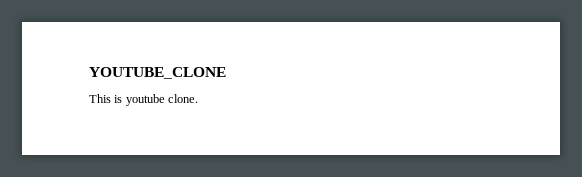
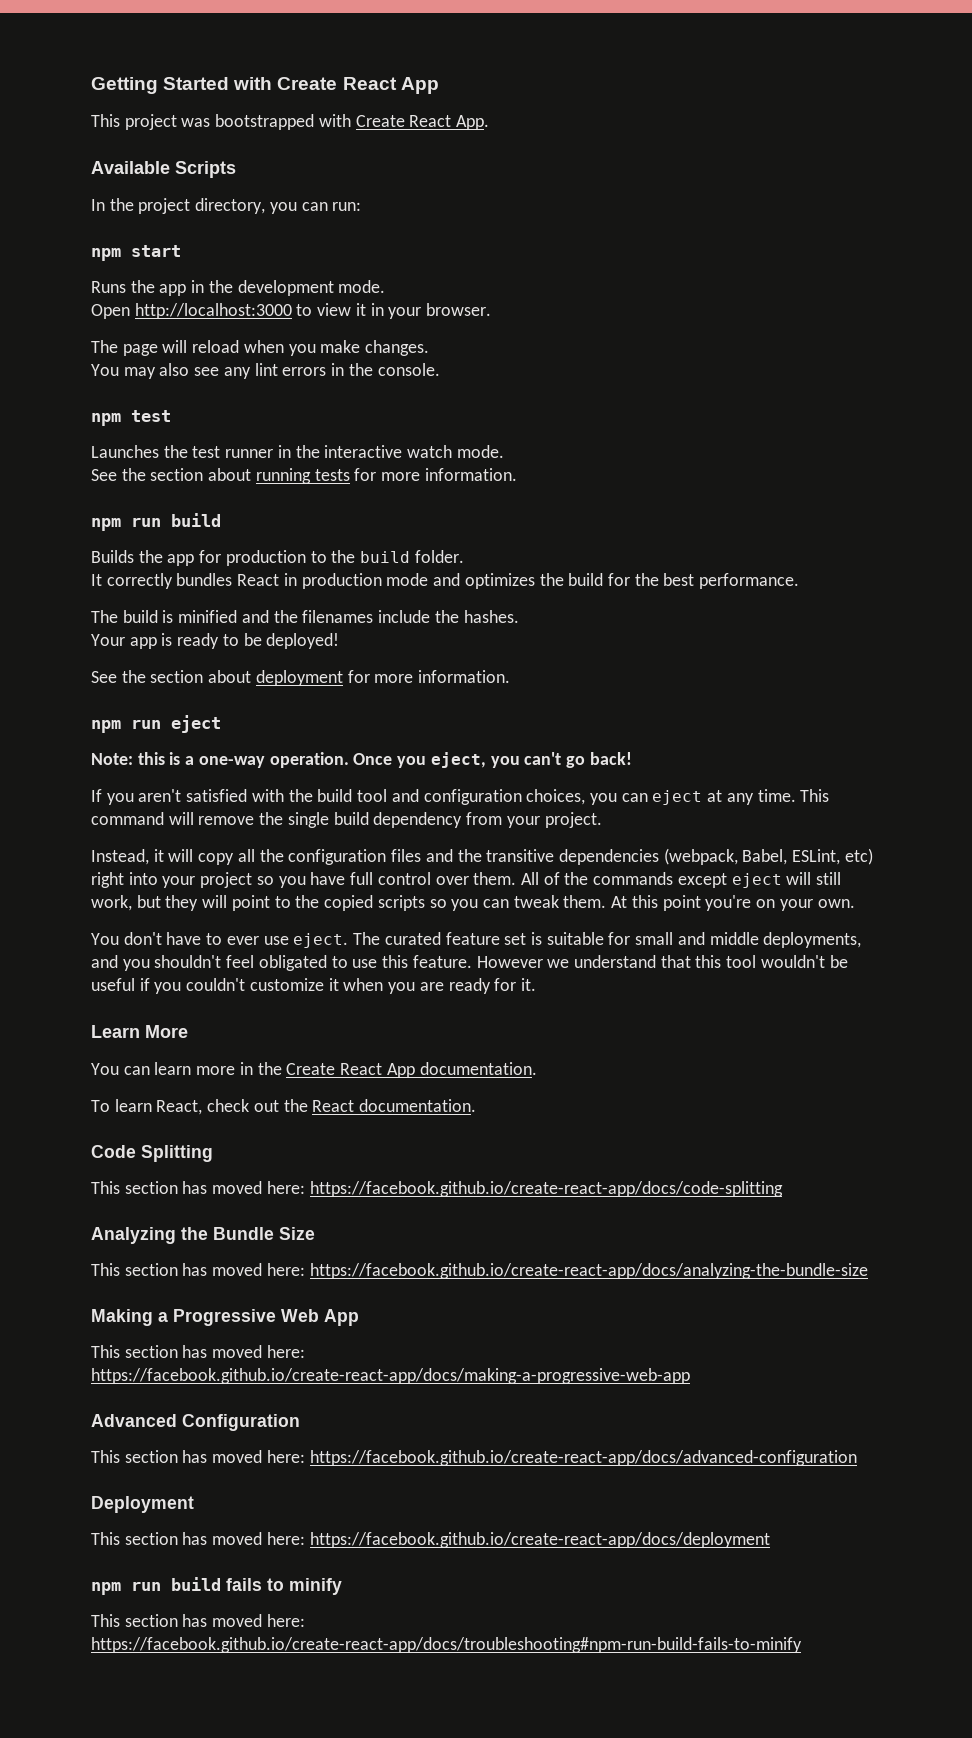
[89,67,226,79] [89,94,199,106] YOUTUBE_CLONE // This is youtube clone. -> [91,77,439,94] [91,114,490,130] [91,161,236,178] [91,198,362,214] [91,245,181,261] [91,280,386,296] [91,303,492,319] [91,340,430,356] [91,363,440,379] [91,410,171,426] [91,445,504,458] [91,468,517,484] [91,513,221,531] [91,550,464,566] [91,573,800,589] [91,610,519,623] [91,633,340,649] [91,670,511,686] [91,715,221,733] [91,752,632,768] [91,789,830,805] [91,812,602,828] [91,848,873,865] [91,872,842,888] [91,895,855,911] [91,932,862,948] [91,955,848,971] [91,978,536,994] [91,1025,188,1038] [91,1062,537,1078] [91,1099,477,1115] [91,1145,213,1162] [91,1181,783,1197] [91,1227,315,1244] [91,1263,868,1279] [91,1309,359,1326] [91,1345,305,1358] [91,1368,690,1384] [91,1414,300,1431] [91,1450,857,1466] [91,1496,194,1513] [91,1532,770,1548] [91,1577,342,1595] [91,1614,305,1627] [91,1637,802,1653] Getting Started with Create React App // This project was bootstrapped with Create React App. // Available Scripts // In the project directory, you can run: // npm start // Runs the app in the development mode. // Open http://localhost:3000 to view it in your browser. // The page will reload when you make changes. // You may also see any lint errors in the console. // npm test // Launches the test runner in the interactive watch mode. // See the section about running tests for more information. // npm run build // Builds the app for production to the build folder. // It correctly bundles React in production mode and optimizes the build for the best performance. // The build is minified and the filenames include the hashes. // Your app is ready to be deployed! // See the section about deployment for more information. // npm run eject // Note: this is a one-way operation. Once you eject, you can't go back! // If you aren't satisfied with the build tool and configuration choices, you can eject at any time. This command will remove the single build dependency from your project. // Instead, it will copy all the configuration files and the transitive dependencies (webpack, Babel, ESLint, etc) right into your project so you have full control over them. All of the commands except eject will still work, but they will point to the copied scripts so you can tweak them. At this point you're on your own. // You don't have to ever use eject. The curated feature set is suitable for small and middle deployments, and you shouldn't feel obligated to use this feature. However we understand that this tool wouldn't be useful if you couldn't customize it when you are ready for it. // Learn More // You can learn more in the Create React App documentation. // To learn React, check out the React documentation. // Code Splitting // This section has moved here: https://facebook.github.io/create-react-app/docs/code-splitting // Analyzing the Bundle Size // This section has moved here: https://facebook.github.io/create-react-app/docs/analyzing-the-bundle-size // Making a Progressive Web App // This section has moved here: https://facebook.github.io/create-react-app/docs/making-a-progressive-web-app // Advanced Configuration // This section has moved here: https://facebook.github.io/create-react-app/docs/advanced-configuration // Deployment // This section has moved here: https://facebook.github.io/create-react-app/docs/deployment // npm run build fails to minify // This section has moved here: https://facebook.github.io/create-react-app/docs/troubleshooting#npm-run-build-fails-to-minify

